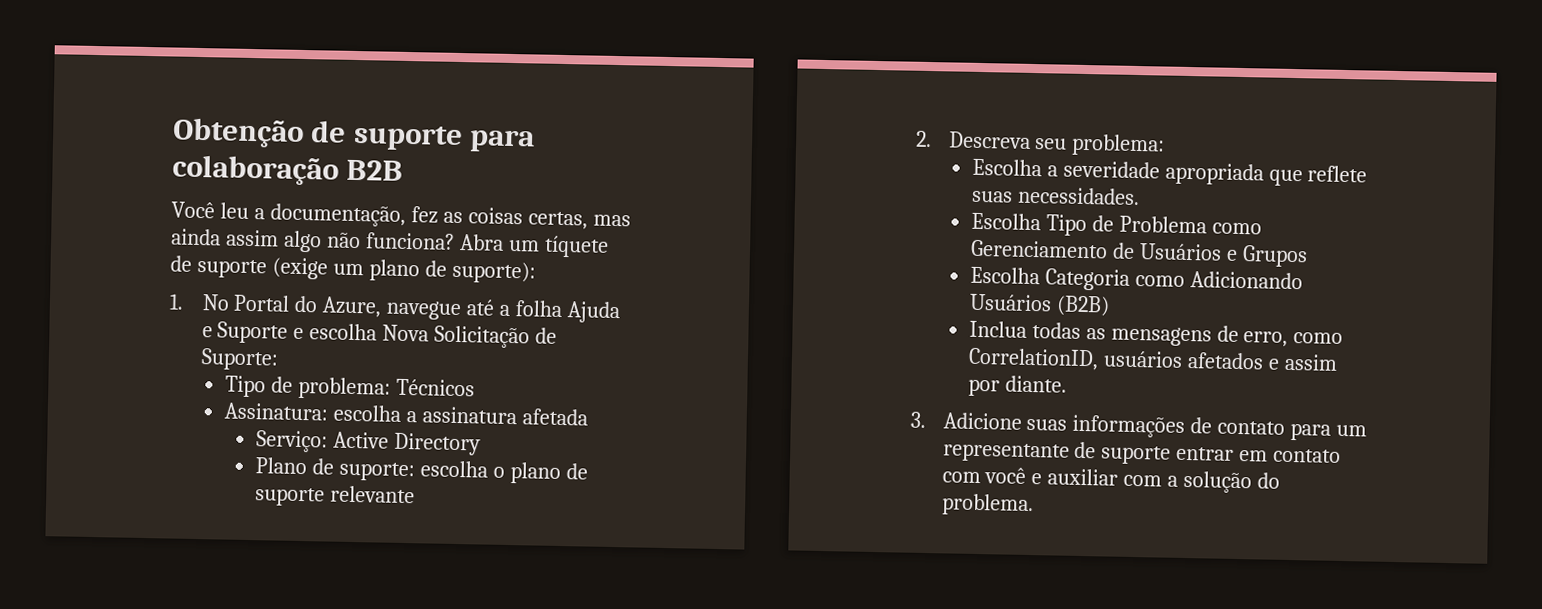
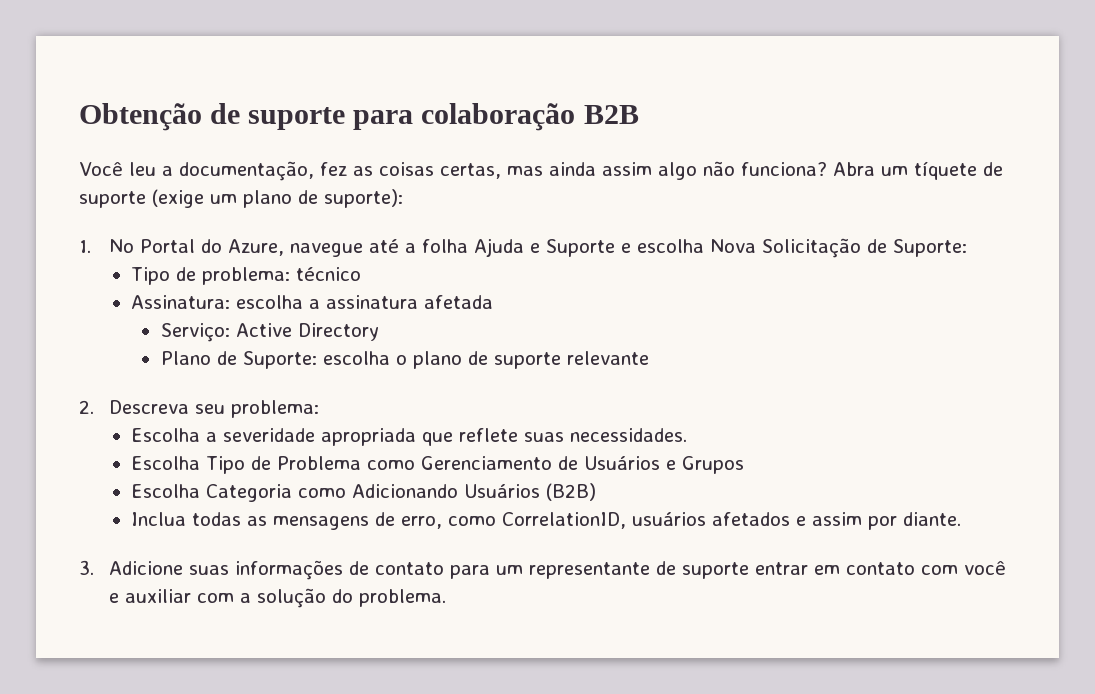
[395,378,475,397] Técnicos -> [296,267,362,281] técnico
[339,461,416,482] suporte: -> [242,351,317,369] Suporte:

